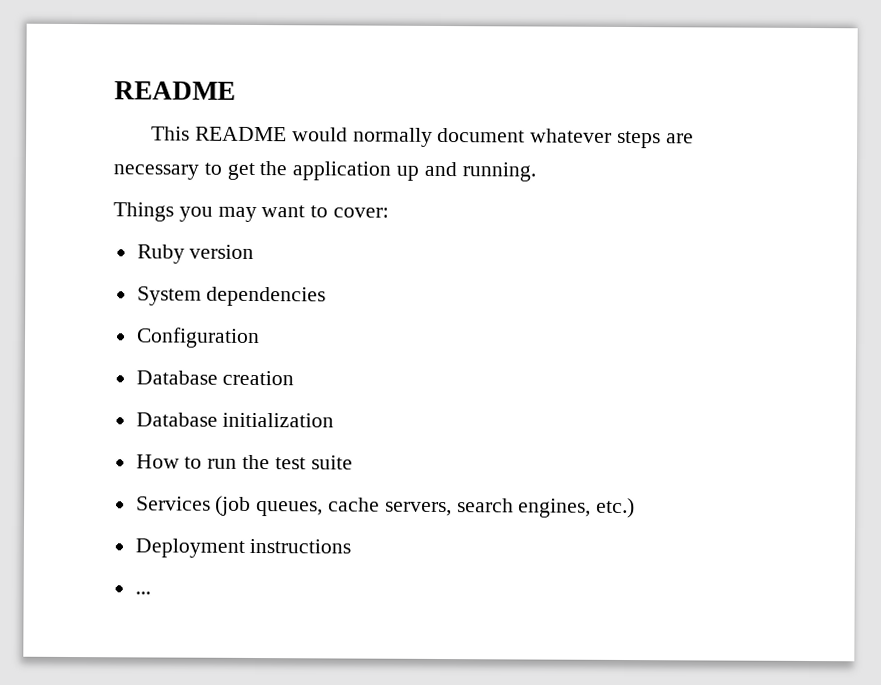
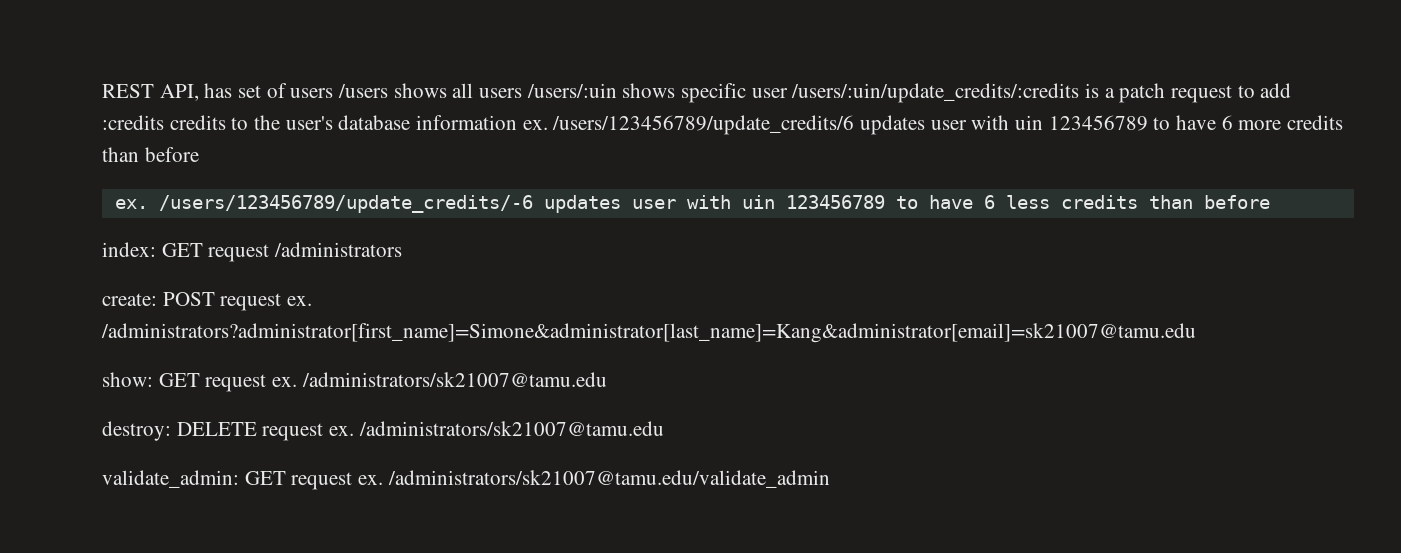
[114,81,236,100] [151,126,694,149] [113,161,536,182] [113,202,390,223] [136,244,255,264] [136,286,327,307] [135,327,260,349] [135,370,295,386] [135,412,335,428] [135,454,353,470] [135,495,636,519] [134,538,352,558] [134,591,151,595] README // This README would normally document whatever steps are necessary to get the application up and running. // Things you may want to cover: // Ruby version // System dependencies // Configuration // Database creation // Database initialization // How to run the test suite // Services (job queues, cache servers, search engines, etc.) // Deployment instructions // ... -> [102,83,1292,103] [102,115,1344,135] [102,147,199,162] [114,195,1270,213] [102,242,403,262] [102,292,313,311] [101,323,1196,343] [102,372,607,392] [102,421,664,441] [102,470,830,490] REST API, has set of users /users shows all users /users/:uin shows specific user /users/:uin/update_credits/:credits is a patch request to add :credits credits to the user's database information ex. /users/123456789/update_credits/6 updates user with uin 123456789 to have 6 more credits than before // ex. /users/123456789/update_credits/-6 updates user with uin 123456789 to have 6 less credits than before // index: GET request /administrators // create: POST request ex. /administrators?administrator[first_name]=Simone&administrator[last_name]=Kang&administrator[email]=sk21007@tamu.edu // show: GET request ex. /administrators/sk21007@tamu.edu // destroy: DELETE request ex. /administrators/sk21007@tamu.edu // validate_admin: GET request ex. /administrators/sk21007@tamu.edu/validate_admin

